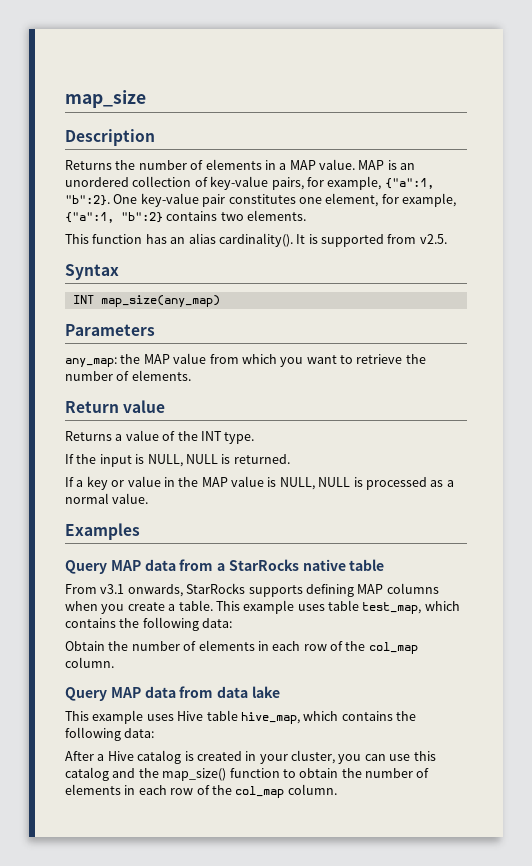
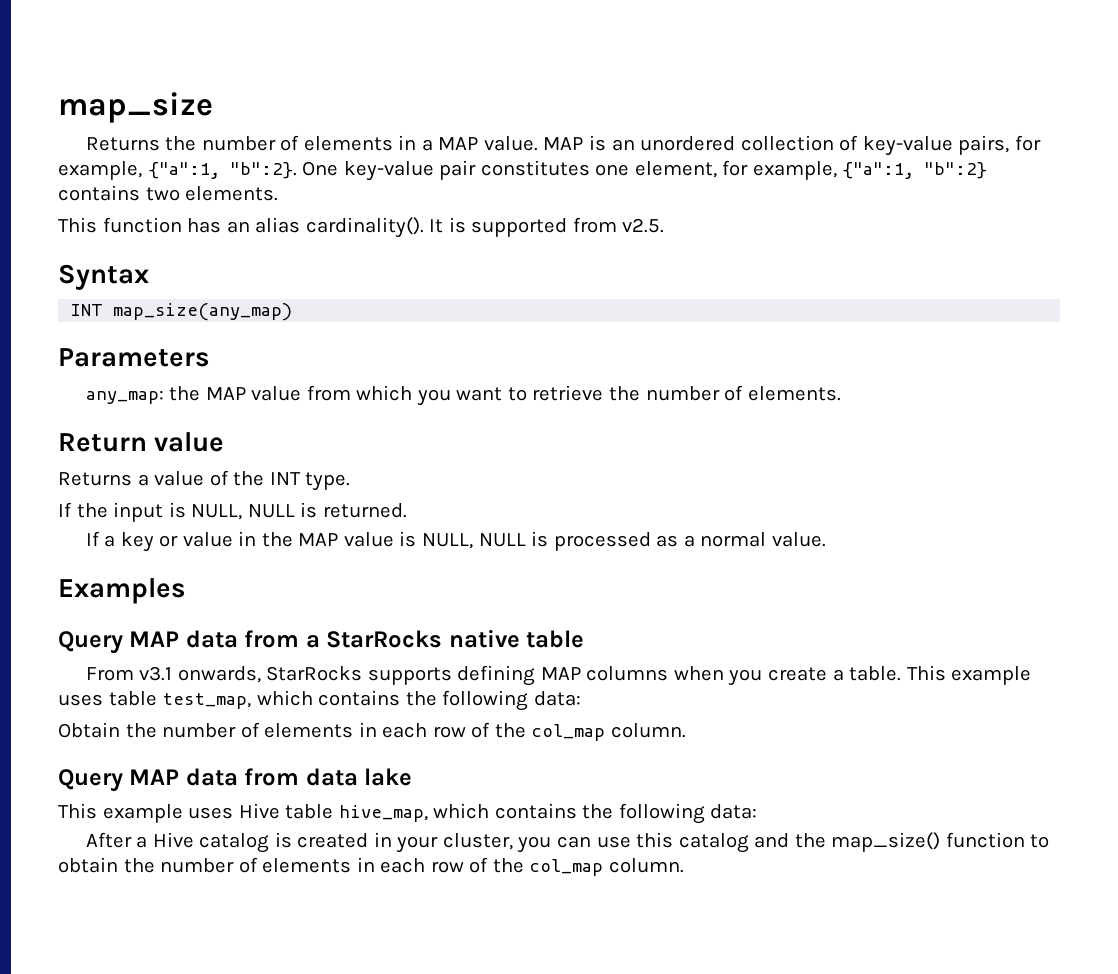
[65,129,155,146] // Description -> (213, 107) none

